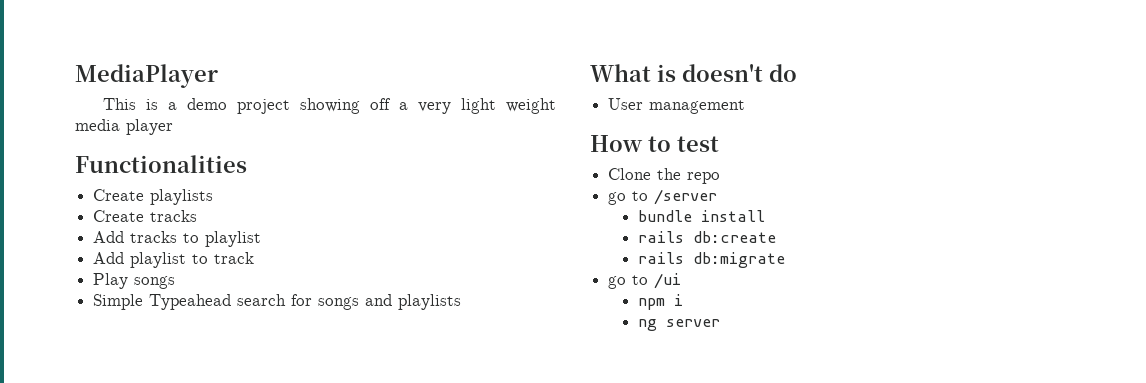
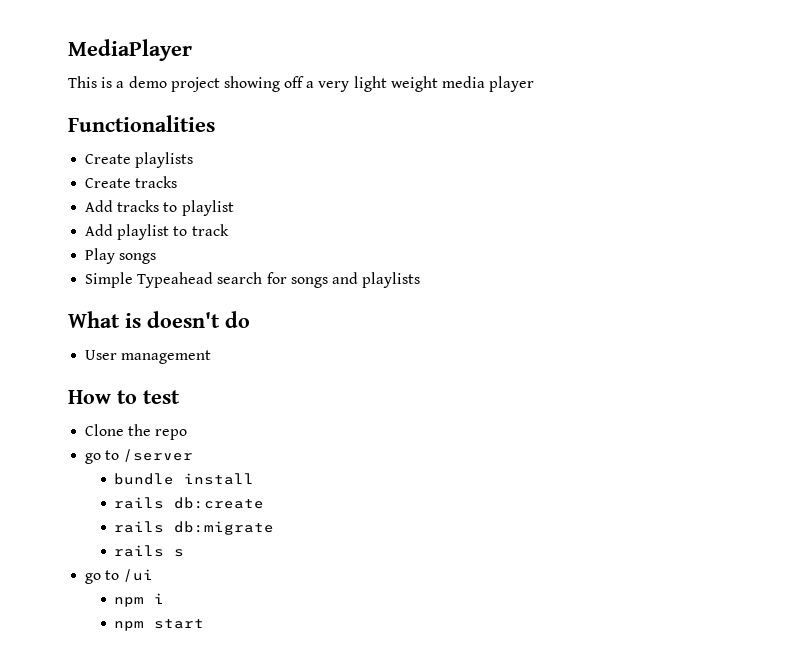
(785, 260) none -> [114,545,185,557] // rails s
[637,319,720,331] ng server -> [114,619,205,631] npm start

